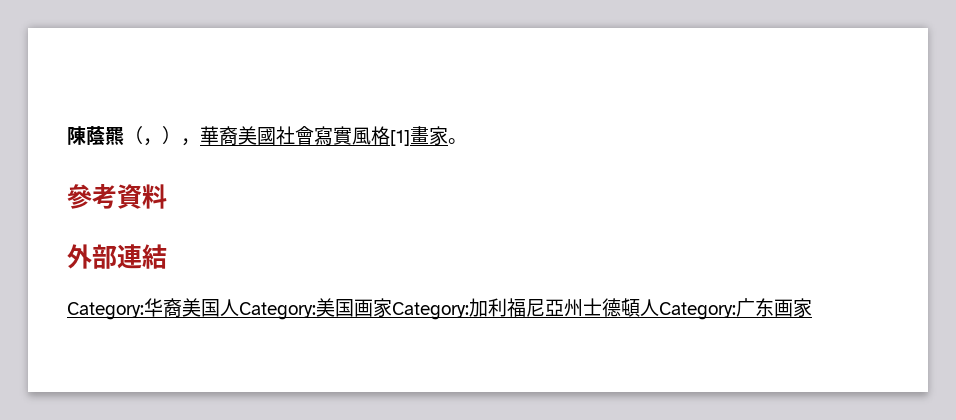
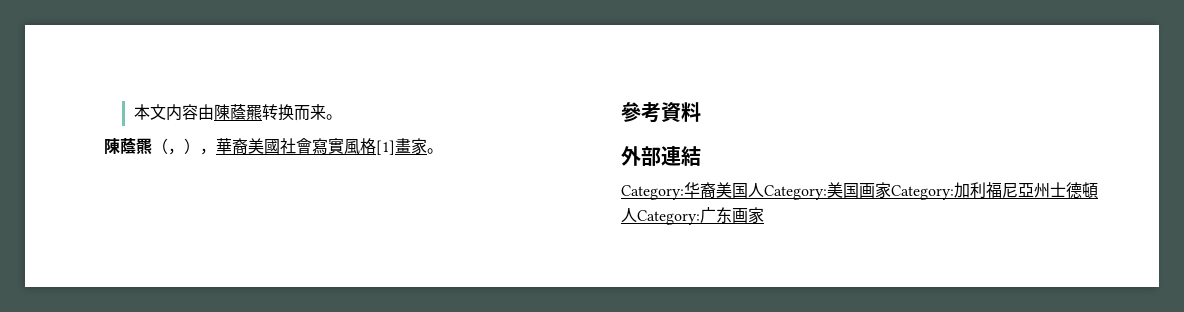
(67, 135) none -> [133,104,342,121] 本文内容由陳蔭羆转换而来。 //

